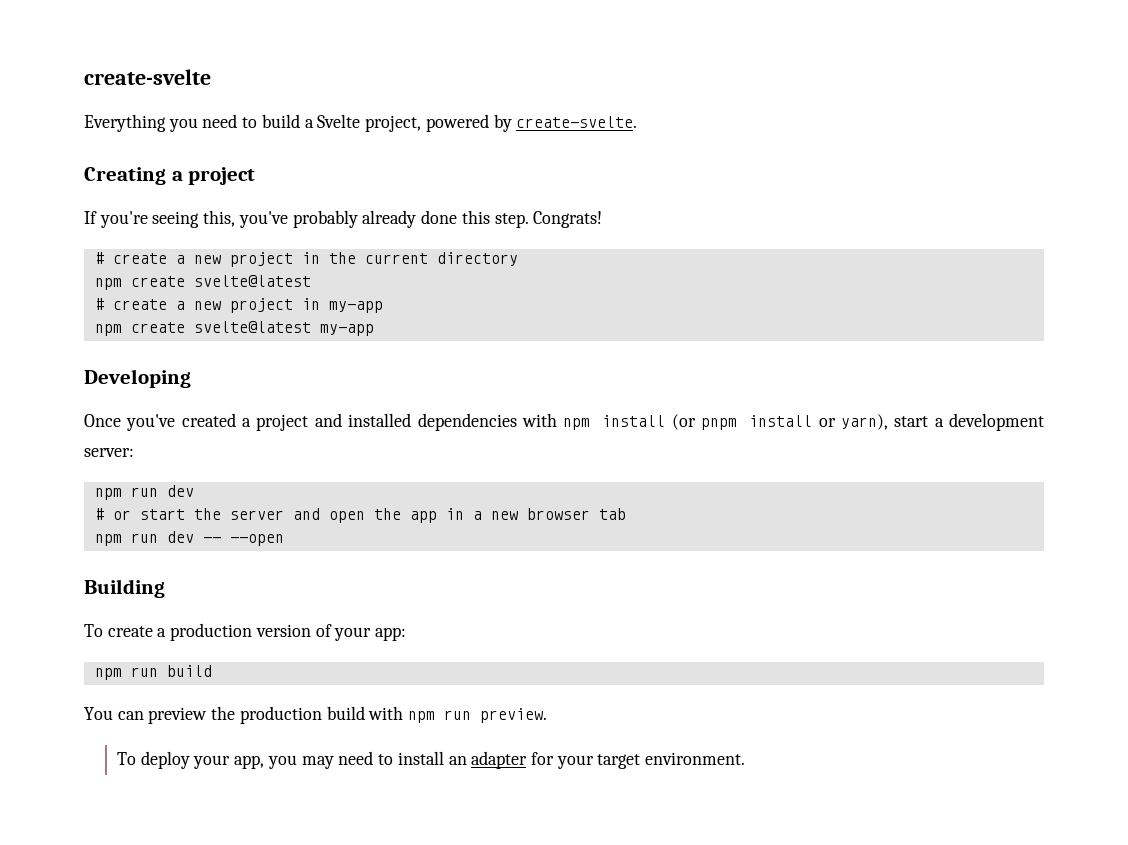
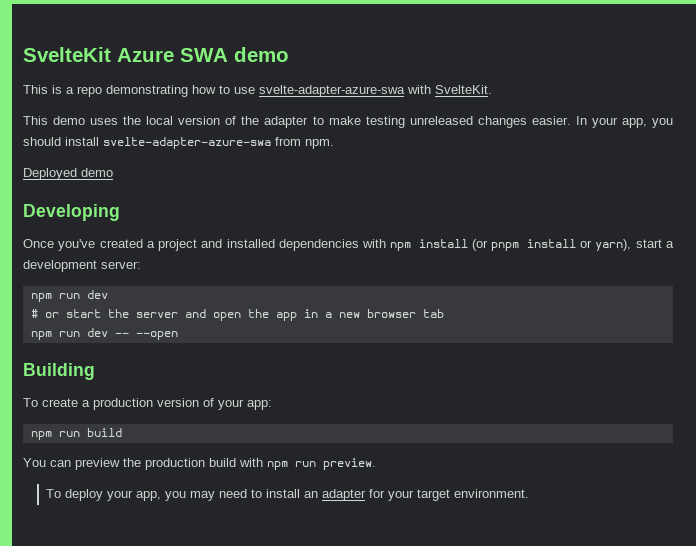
[84,69,211,85] [84,114,638,132] [84,167,256,185] [84,210,603,228] [94,252,518,267] [94,275,311,290] [94,298,383,313] [94,321,374,336] create-svelte // Everything you need to build a Svelte project, powered by create-svelte. // Creating a project // If you're seeing this, you've probably already done this step. Congrats! // # create a new project in the current directory // npm create svelte@latest // # create a new project in my-app // npm create svelte@latest my-app -> [23,47,289,62] [23,85,492,97] [23,116,673,128] [23,137,334,149] [23,168,113,180] SvelteKit Azure SWA demo // This is a repo demonstrating how to use svelte-adapter-azure-swa with SvelteKit. // This demo uses the local version of the adapter to make testing unreleased changes easier. In your app, you should install svelte-adapter-azure-swa from npm. // Deployed demo

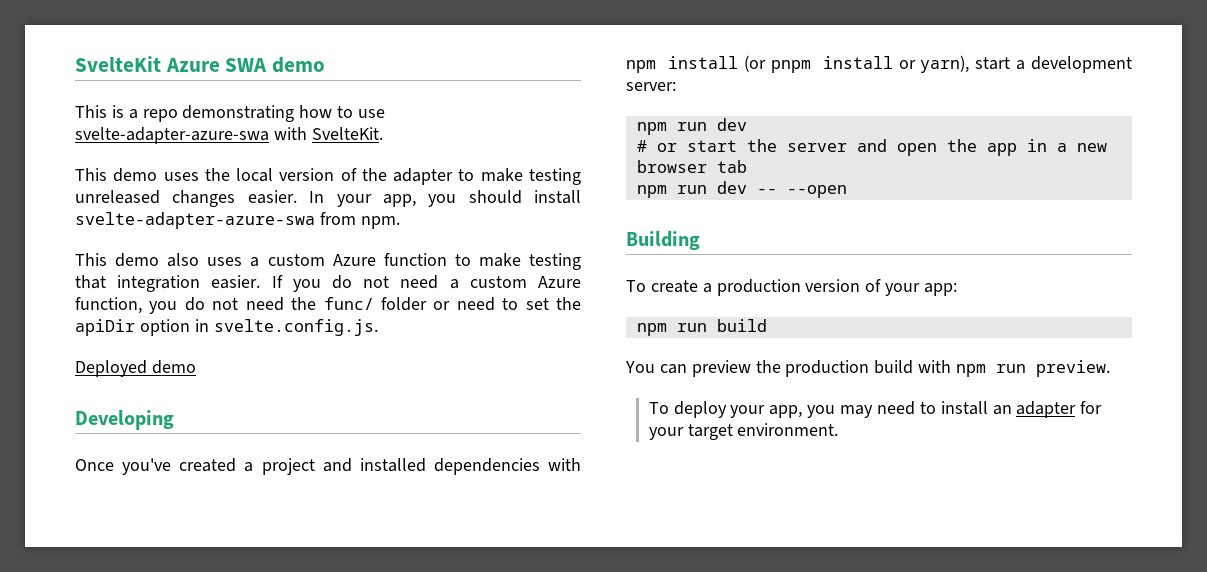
(334, 144) none -> [75,253,581,270] [75,275,581,292] [75,297,582,314] [75,319,378,336] // This demo also uses a custom Azure function to make testing that integration easier. If you do not need a custom Azure function, you do not need the func/ folder or need to set the apiDir option in svelte.config.js.

